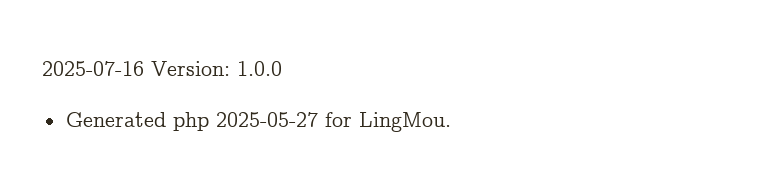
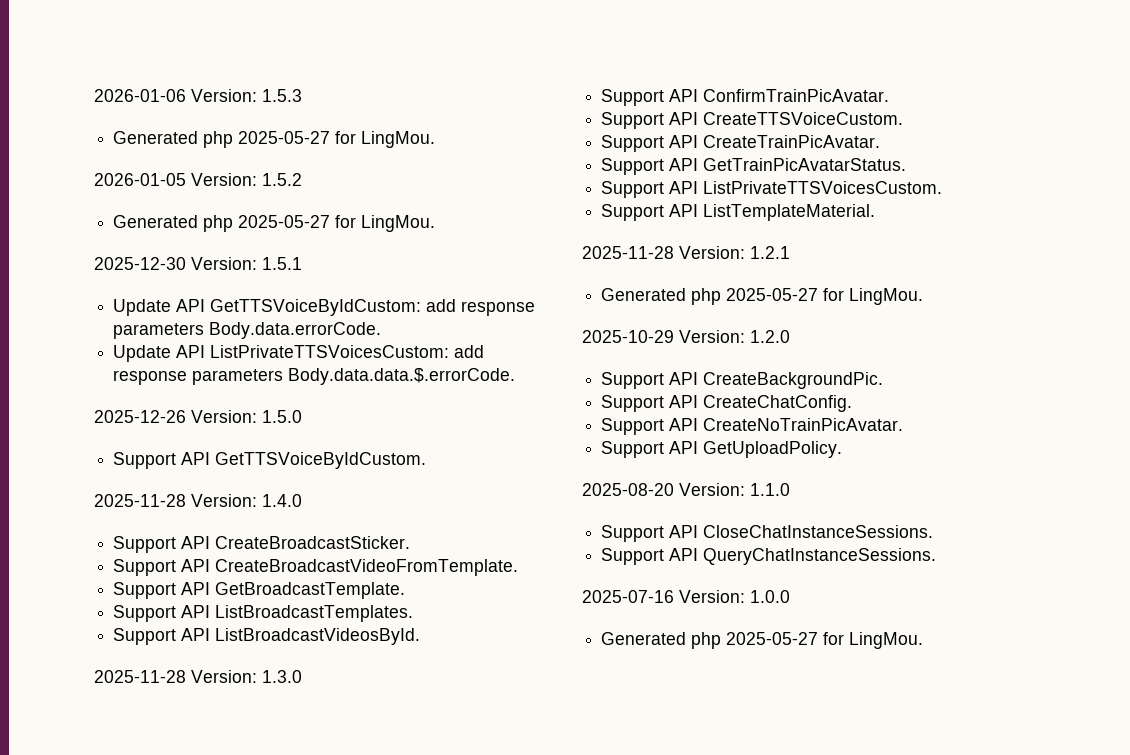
(42, 68) none -> [94,89,302,102] [113,131,436,148] [94,173,302,186] [113,215,436,232] [94,257,302,270] [113,299,536,316] [113,322,382,339] [113,345,485,362] [113,368,516,385] [94,410,302,423] [113,452,427,469] [94,494,302,507] [113,536,411,553] [113,559,519,576] [113,582,406,599] [113,605,414,622] [113,628,421,645] [94,670,302,683] [601,89,890,106] [601,112,904,129] [601,135,881,152] [601,158,907,175] [601,181,943,198] [601,204,876,221] [582,246,790,259] [601,288,924,305] [582,330,790,343] [601,372,884,389] [601,395,853,412] [601,418,904,435] [601,441,843,458] [582,483,790,496] [601,525,934,542] [601,548,937,565] 2026-01-06 Version: 1.5.3 // Generated php 2025-05-27 for LingMou. // 2026-01-05 Version: 1.5.2 // Generated php 2025-05-27 for LingMou. // 2025-12-30 Version: 1.5.1 // Update API GetTTSVoiceByIdCustom: add response parameters Body.data.errorCode. // Update API ListPrivateTTSVoicesCustom: add response parameters Body.data.data.$.errorCode. // 2025-12-26 Version: 1.5.0 // Support API GetTTSVoiceByIdCustom. // 2025-11-28 Version: 1.4.0 // Support API CreateBroadcastSticker. // Support API CreateBroadcastVideoFromTemplate. // Support API GetBroadcastTemplate. // Support API ListBroadcastTemplates. // Support API ListBroadcastVideosById. // 2025-11-28 Version: 1.3.0 // Support API ConfirmTrainPicAvatar. // Support API CreateTTSVoiceCustom. // Support API CreateTrainPicAvatar. // Support API GetTrainPicAvatarStatus. // Support API ListPrivateTTSVoicesCustom. // Support API ListTemplateMaterial. // 2025-11-28 Version: 1.2.1 // Generated php 2025-05-27 for LingMou. // 2025-10-29 Version: 1.2.0 // Support API CreateBackgroundPic. // Support API CreateChatConfig. // Support API CreateNoTrainPicAvatar. // Support API GetUploadPolicy. // 2025-08-20 Version: 1.1.0 // Support API CloseChatInstanceSessions. // Support API QueryChatInstanceSessions. //

